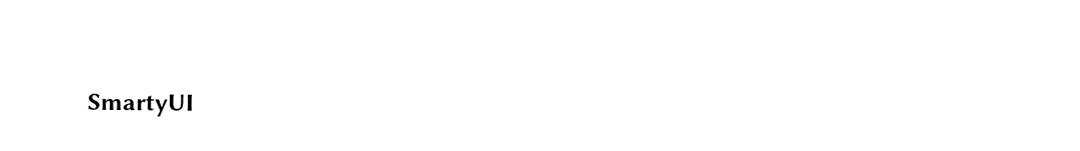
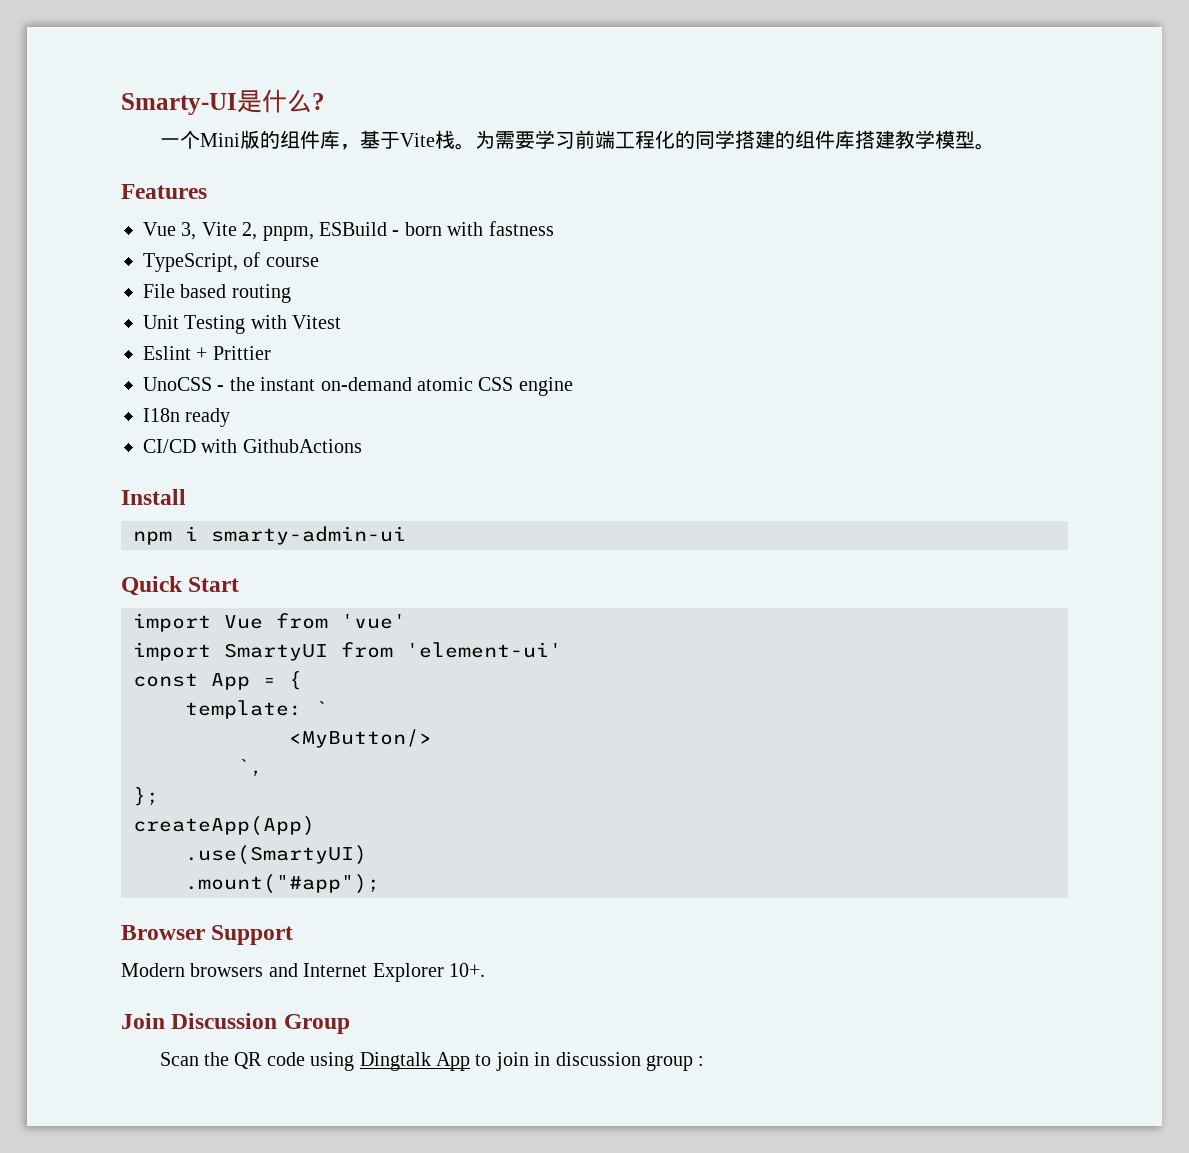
[87,93,194,117] SmartyUI -> [121,89,325,115] [159,130,995,150] [121,184,207,199] [143,221,554,241] [143,252,319,272] [143,284,291,303] [143,315,342,334] [143,346,271,360] [143,377,573,396] [143,408,231,427] [143,439,362,453] [121,489,186,505] [133,526,406,545] [121,576,240,596] [133,613,406,632] [133,642,562,661] [133,671,302,690] [185,700,328,719] [289,729,432,748] [237,759,263,777] [133,787,159,806] [133,816,315,836] [185,845,367,865] [185,874,380,894] [121,925,294,945] [121,963,485,982] [121,1013,350,1034] [159,1052,705,1071] Smarty-UI是什么? // 一个Mini版的组件库，基于Vite栈。为需要学习前端工程化的同学搭建的组件库搭建教学模型。 // Features // Vue 3, Vite 2, pnpm, ESBuild - born with fastness // TypeScript, of course // File based routing // Unit Testing with Vitest // Eslint + Prittier // UnoCSS - the instant on-demand atomic CSS engine // I18n ready // CI/CD with GithubActions // Install // npm i smarty-admin-ui // Quick Start // import Vue from 'vue' // import SmartyUI from 'element-ui' // const App = { // template: ` // <MyButton/> // `, // }; // createApp(App) // .use(SmartyUI) // .mount("#app"); // Browser Support // Modern browsers and Internet Explorer 10+. // Join Discussion Group // Scan the QR code using Dingtalk App to join in discussion group :

